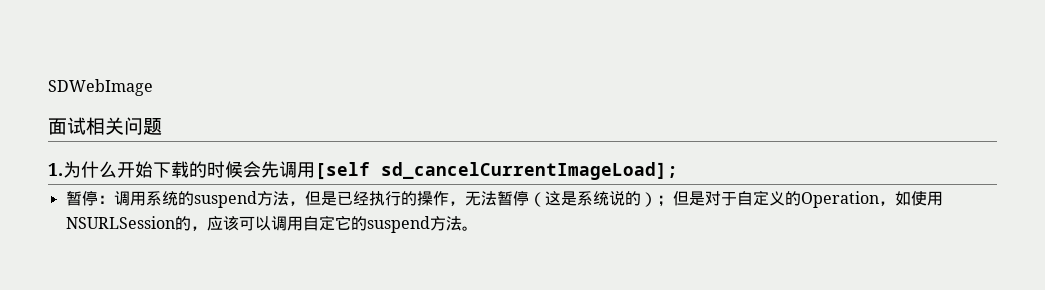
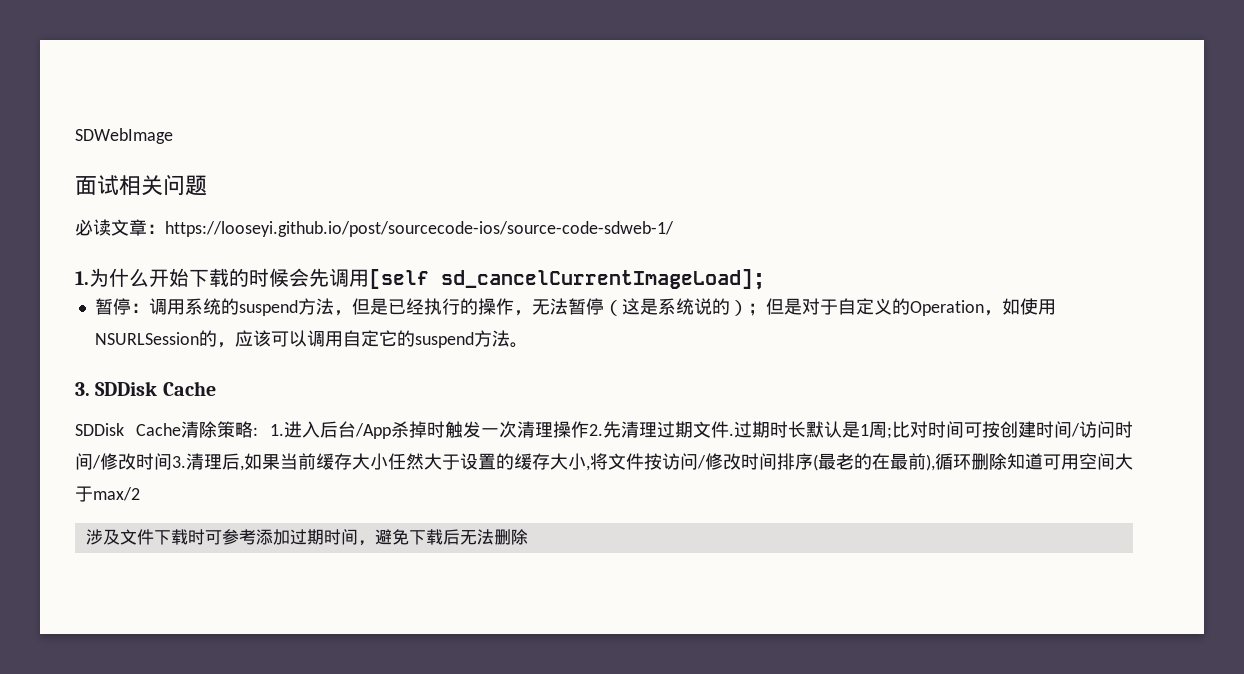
(162, 126) none -> [75,219,674,237] // 必读文章：https://looseyi.github.io/post/sourcecode-ios/source-code-sdweb-1/
(478, 228) none -> [75,381,216,396] [75,421,1133,439] [75,453,1133,471] [75,486,140,502] [85,529,528,546] // 3. SDDisk Cache // SDDisk Cache清除策略: 1.进入后台/App杀掉时触发一次清理操作2.先清理过期文件.过期时长默认是1周;比对时间可按创建时间/访问时间/修改时间3.清理后,如果当前缓存大小任然大于设置的缓存大小,将文件按访问/修改时间排序(最老的在最前),循环删除知道可用空间大于max/2 // 涉及文件下载时可参考添加过期时间，避免下载后无法删除

